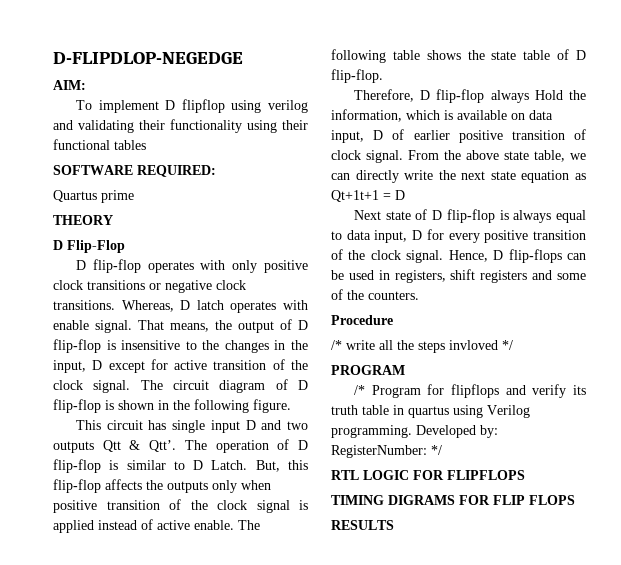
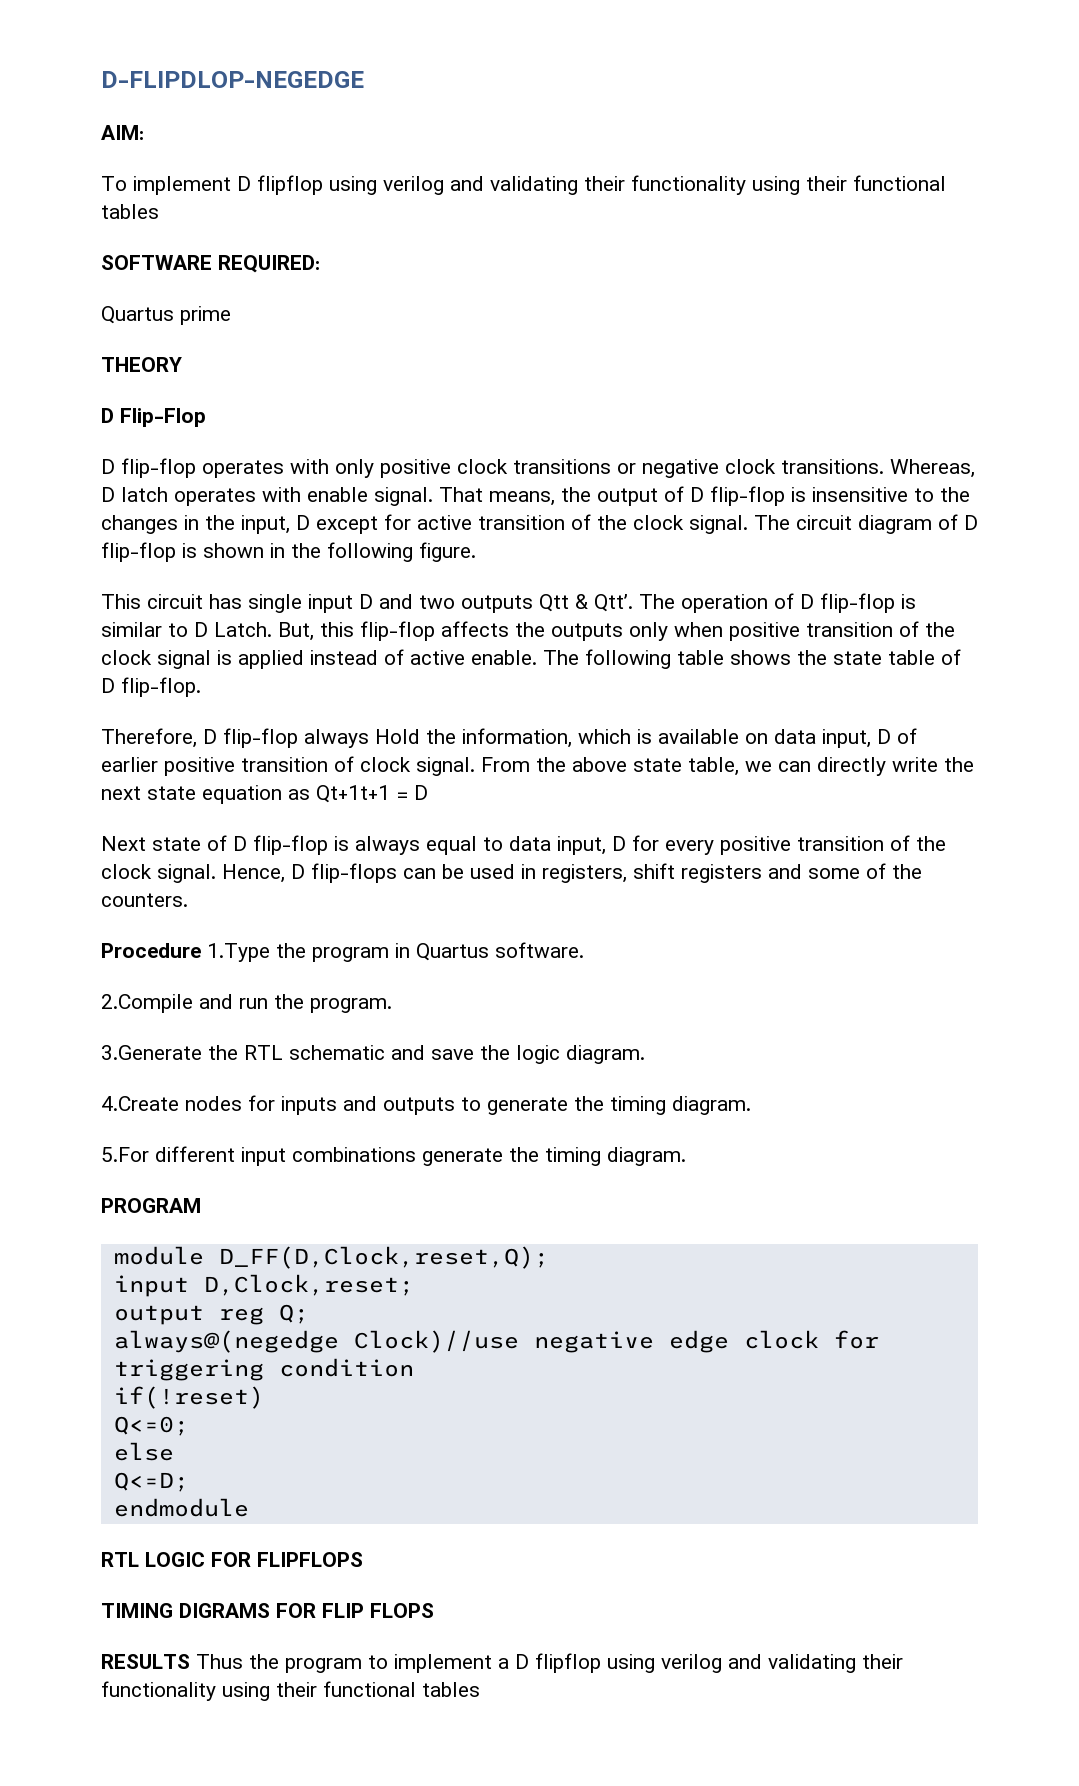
[331,340,513,353] [331,365,405,375] [354,384,586,398] [331,405,530,418] [331,425,498,438] [331,445,442,458] // /* write all the steps invloved */ // PROGRAM // /* Program for flipflops and verify its truth table in quartus using Verilog programming. Developed by: RegisterNumber: */ -> [207,942,584,962] [101,994,392,1013] [101,1045,645,1064] [101,1095,751,1115] [101,1146,686,1166] [101,1198,201,1213] [113,1246,549,1269] [113,1274,414,1297] [113,1304,309,1325] [113,1330,879,1353] [113,1358,414,1381] [113,1386,264,1409] [113,1416,189,1436] [113,1442,174,1461] [113,1472,189,1492] [113,1498,249,1517] 1.Type the program in Quartus software. // 2.Compile and run the program. // 3.Generate the RTL schematic and save the logic diagram. // 4.Create nodes for inputs and outputs to generate the timing diagram. // 5.For different input combinations generate the timing diagram. // PROGRAM // module D_FF(D,Clock,reset,Q); // input D,Clock,reset; // output reg Q; // always@(negedge Clock)//use negative edge clock for triggering condition // if(!reset) // Q<=0; // else // Q<=D; // endmodule
(394, 525) none -> [196,1653,903,1673] [101,1681,480,1701] Thus the program to implement a D flipflop using verilog and validating their functionality using their functional tables

